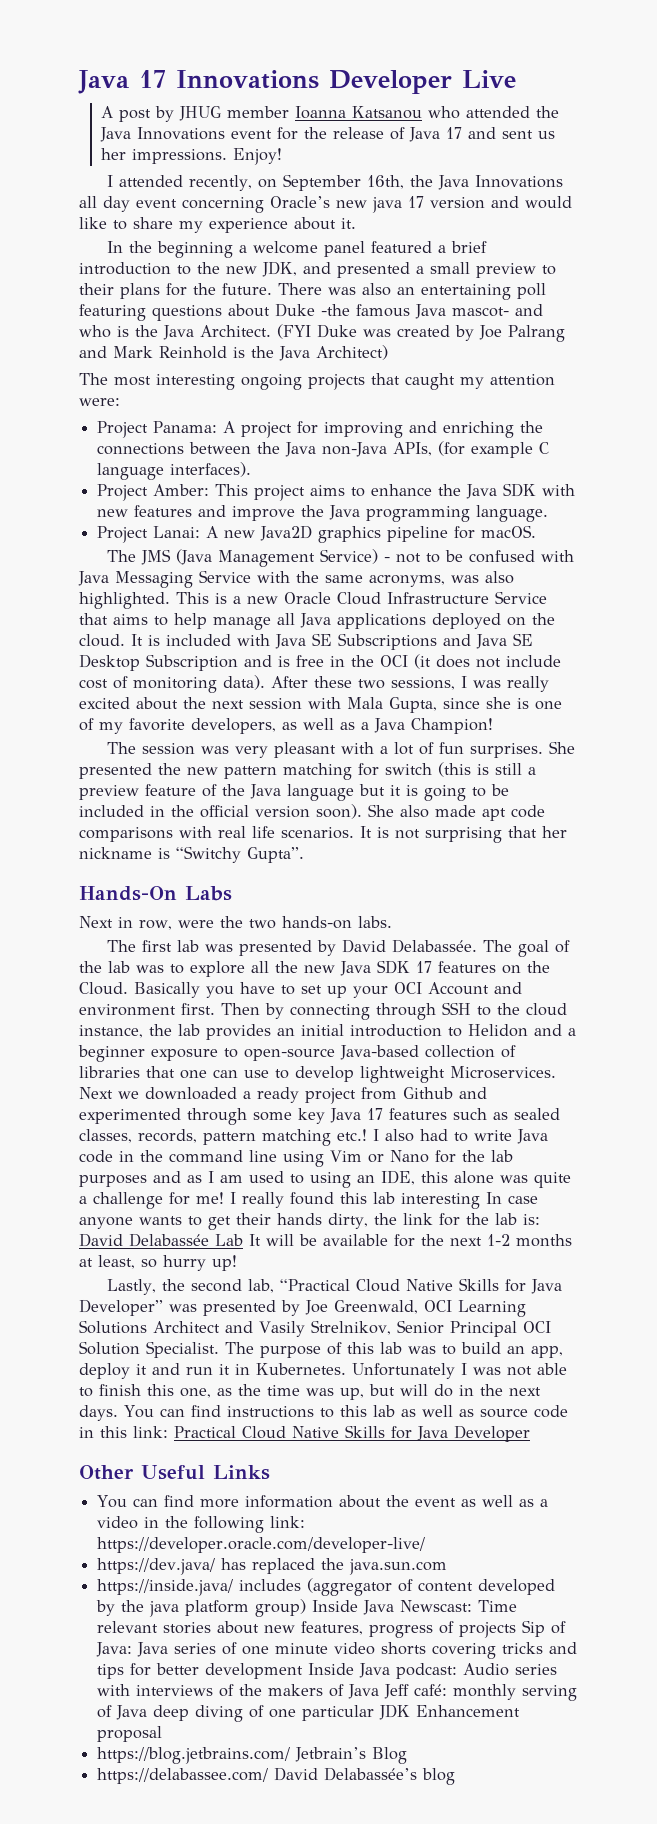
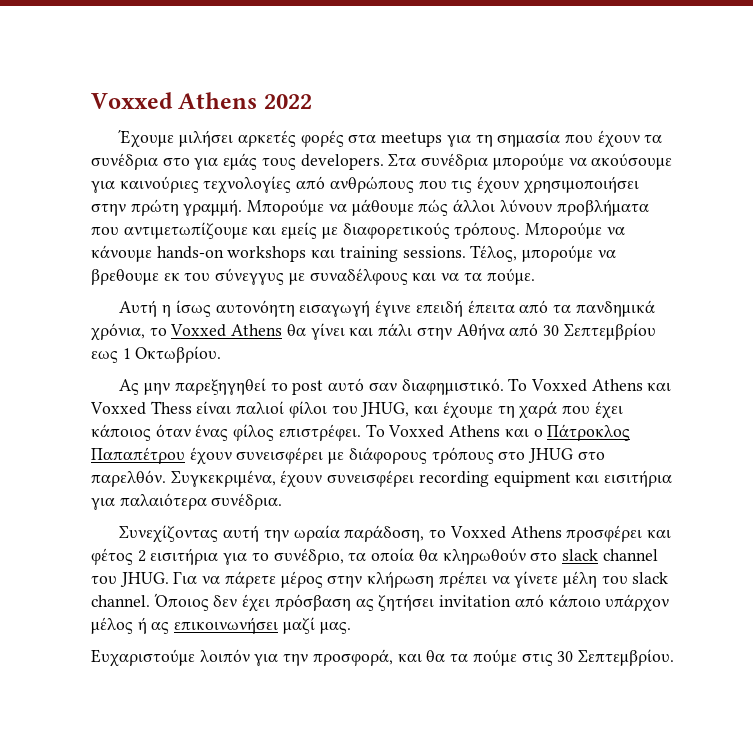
[78,70,516,94] [101,106,560,122] [100,127,556,142] [101,148,283,165] [106,174,563,191] [79,196,572,213] [79,217,356,233] [106,241,487,258] [79,261,556,278] [79,283,546,300] [79,303,543,321] [79,324,565,342] [79,345,388,361] [79,373,555,390] [79,398,120,406] [97,421,544,438] [97,441,550,458] [97,462,252,480] [97,483,576,501] [97,505,549,522] [97,525,537,543] [106,549,574,567] [78,570,514,588] [79,591,547,609] [79,613,555,630] [79,633,533,650] [79,654,561,671] [79,675,549,693] [79,697,562,713] [79,718,493,734] [106,741,575,758] [79,762,536,780] [79,784,509,801] [79,804,545,821] [79,826,567,843] [79,846,304,863] [79,886,232,901] [79,916,392,930] [106,939,570,957] [79,960,550,977] [79,982,522,998] [79,1002,567,1020] [79,1024,576,1040] [78,1045,516,1062] [79,1066,556,1083] [79,1087,487,1104] [79,1108,560,1125] [79,1129,548,1146] [79,1150,513,1167] [79,1170,571,1188] [79,1192,538,1209] [79,1213,540,1230] [79,1233,572,1247] [79,1255,237,1271] [106,1278,562,1295] [79,1299,526,1317] [79,1320,551,1337] [79,1341,563,1358] [79,1363,567,1379] [79,1384,541,1400] [79,1405,568,1421] [79,1425,530,1442] [79,1465,270,1480] [97,1495,549,1508] [97,1516,306,1533] [97,1537,426,1553] [97,1558,448,1575] [97,1578,556,1596] [96,1599,518,1617] [97,1620,567,1638] [96,1642,578,1659] [97,1663,558,1679] [97,1684,578,1701] [97,1704,521,1722] [97,1726,163,1742] [97,1747,408,1764] [97,1767,456,1785] Java 17 Innovations Developer Live // A post by JHUG member Ioanna Katsanou who attended the Java Innovations event for the release of Java 17 and sent us her impressions. Enjoy! // I attended recently, on September 16th, the Java Innovations all day event concerning Oracle’s new java 17 version and would like to share my experience about it. // In the beginning a welcome panel featured a brief introduction to the new JDK, and presented a small preview to their plans for the future. There was also an entertaining poll featuring questions about Duke -the famous Java mascot- and who is the Java Architect. (FYI Duke was created by Joe Palrang and Mark Reinhold is the Java Architect) // The most interesting ongoing projects that caught my attention were: // Project Panama: A project for improving and enriching the connections between the Java non-Java APIs, (for example C language interfaces). // Project Amber: This project aims to enhance the Java SDK with new features and improve the Java programming language. // Project Lanai: A new Java2D graphics pipeline for macOS. // The JMS (Java Management Service) - not to be confused with Java Messaging Service with the same acronyms, was also highlighted. This is a new Oracle Cloud Infrastructure Service that aims to help manage all Java applications deployed on the cloud. It is included with Java SE Subscriptions and Java SE Desktop Subscription and is free in the OCI (it does not include cost of monitoring data). After these two sessions, I was really excited about the next session with Mala Gupta, since she is one of my favorite developers, as well as a Java Champion! // The session was very pleasant with a lot of fun surprises. She presented the new pattern matching for switch (this is still a preview feature of the Java language but it is going to be included in the official version soon). She also made apt code comparisons with real life scenarios. It is not surprising that her nickname is “Switchy Gupta”. // Hands-On Labs // Next in row, were the two hands-on labs. // The first lab was presented by David Delabassée. The goal of the lab was to explore all the new Java SDK 17 features on the Cloud. Basically you have to set up your OCI Account and environment first. Then by connecting through SSH to the cloud instance, the lab provides an initial introduction to Helidon and a beginner exposure to open-source Java-based collection of libraries that one can use to develop lightweight Microservices. Next we downloaded a ready project from Github and experimented through some key Java 17 features such as sealed classes, records, pattern matching etc.! I also had to write Java code in the command line using Vim or Nano for the lab purposes and as I am used to using an IDE, this alone was quite a challenge for me! I really found this lab interesting In case anyone wants to get their hands dirty, the link for the lab is: David Delabassée Lab It will be available for the next 1-2 months at least, so hurry up! // Lastly, the second lab, “Practical Cloud Native Skills for Java Developer” was presented by Joe Greenwald, OCI Learning Solutions Architect and Vasily Strelnikov, Senior Principal OCI Solution Specialist. The purpose of this lab was to build an app, deploy it and run it in Kubernetes. Unfortunately I was not able to finish this one, as the time was up, but will do in the next days. You can find instructions to this lab as well as source code in this link: Practical Cloud Native Skills for Java Developer // Other Useful Links // You can find more information about the event as well as a video in the following link: https://developer.oracle.com/developer-live/ // https://dev.java/ has replaced the java.sun.com // https://inside.java/ includes (aggregator of content developed by the java platform group) Inside Java Newscast: Time relevant stories about new features, progress of projects Sip of Java: Java series of one minute video shorts covering tricks and tips for better development Inside Java podcast: Audio series with interviews of the makers of Java Jeff café: monthly serving of Java deep diving of one particular JDK Enhancement proposal // https://blog.jetbrains.com/ Jetbrain’s Blog // https://delabassee.com/ David Delabassée’s blog -> [91,92,312,109] [118,129,663,148] [91,153,673,170] [91,176,639,194] [91,199,649,216] [91,222,625,239] [91,245,616,262] [91,268,535,285] [119,300,655,317] [91,323,656,341] [91,346,222,363] [119,378,672,395] [90,401,623,419] [91,424,631,441] [91,447,605,465] [91,470,673,488] [91,493,283,510] [119,525,671,543] [91,548,658,565] [91,571,669,588] [91,593,670,612] [91,617,351,634] [91,649,674,667] Voxxed Athens 2022 // Έχουμε μιλήσει αρκετές φορές στα meetups για τη σημασία που έχουν τα συνέδρια στο για εμάς τους developers. Στα συνέδρια μπορούμε να ακούσουμε για καινούριες τεχνολογίες από ανθρώπους που τις έχουν χρησιμοποιήσει στην πρώτη γραμμή. Μπορούμε να μάθουμε πώς άλλοι λύνουν προβλήματα που αντιμετωπίζουμε και εμείς με διαφορετικούς τρόπους. Μπορούμε να κάνουμε hands-on workshops και training sessions. Τέλος, μπορούμε να βρεθουμε εκ του σύνεγγυς με συναδέλφους και να τα πούμε. // Αυτή η ίσως αυτονόητη εισαγωγή έγινε επειδή έπειτα από τα πανδημικά χρόνια, το Voxxed Athens θα γίνει και πάλι στην Αθήνα από 30 Σεπτεμβρίου εως 1 Οκτωβρίου. // Ας μην παρεξηγηθεί το post αυτό σαν διαφημιστικό. Το Voxxed Athens και Voxxed Thess είναι παλιοί φίλοι του JHUG, και έχουμε τη χαρά που έχει κάποιος όταν ένας φίλος επιστρέφει. Το Voxxed Athens και ο Πάτροκλος Παπαπέτρου έχουν συνεισφέρει με διάφορους τρόπους στο JHUG στο παρελθόν. Συγκεκριμένα, έχουν συνεισφέρει recording equipment και εισιτήρια για παλαιότερα συνέδρια. // Συνεχίζοντας αυτή την ωραία παράδοση, το Voxxed Athens προσφέρει και φέτος 2 εισιτήρια για το συνέδριο, τα οποία θα κληρωθούν στο slack channel του JHUG. Για να πάρετε μέρος στην κλήρωση πρέπει να γίνετε μέλη του slack channel. Όποιος δεν έχει πρόσβαση ας ζητήσει invitation από κάποιο υπάρχον μέλος ή ας επικοινωνήσει μαζί μας. // Ευχαριστούμε λοιπόν για την προσφορά, και θα τα πούμε στις 30 Σεπτεμβρίου.

